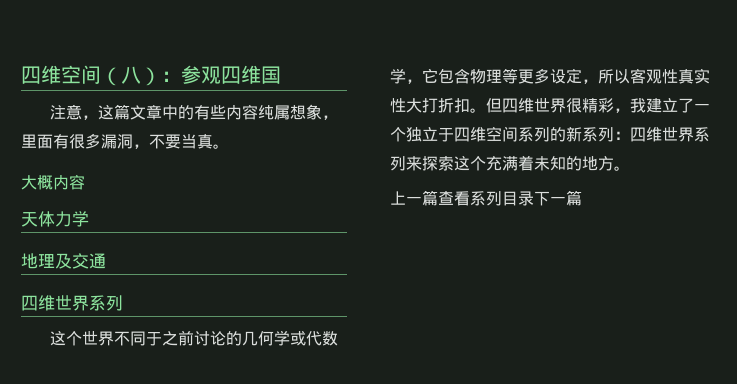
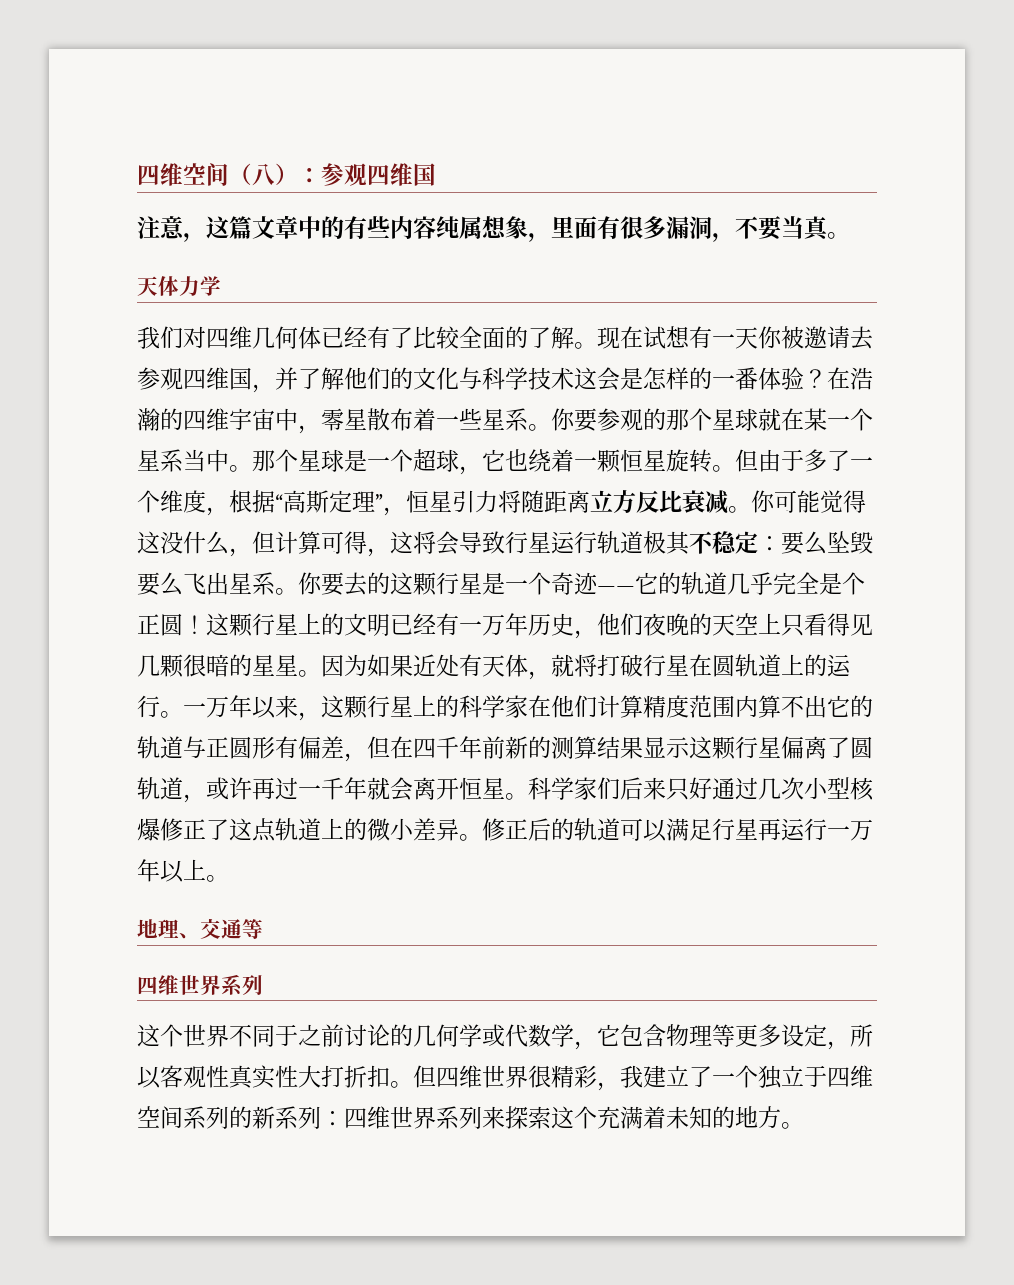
[21,174,85,190] // 大概内容 -> (850, 235) none
(89, 219) none -> [137,326,873,350] [137,367,873,393] [137,408,873,434] [137,449,873,475] [137,490,866,516] [137,531,873,557] [137,572,865,596] [137,613,873,639] [137,654,851,680] [137,695,873,721] [137,736,873,762] [137,777,874,803] [137,818,873,842] [137,859,229,883] // 我们对四维几何体已经有了比较全面的了解。现在试想有一天你被邀请去参观四维国，并了解他们的文化与科学技术这会是怎样的一番体验？在浩瀚的四维宇宙中，零星散布着一些星系。你要参观的那个星球就在某一个星系当中。那个星球是一个超球，它也绕着一颗恒星旋转。但由于多了一个维度，根据“高斯定理”，恒星引力将随距离立方反比衰减。你可能觉得这没什么，但计算可得，这将会导致行星运行轨道极其不稳定：要么坠毁要么飞出星系。你要去的这颗行星是一个奇迹——它的轨道几乎完全是个正圆！这颗行星上的文明已经有一万年历史，他们夜晚的天空上只看得见几颗很暗的星星。因为如果近处有天体，就将打破行星在圆轨道上的运行。一万年以来，这颗行星上的科学家在他们计算精度范围内算不出它的轨道与正圆形有偏差，但在四千年前新的测算结果显示这颗行星偏离了圆轨道，或许再过一千年就会离开恒星。科学家们后来只好通过几次小型核爆修正了这点轨道上的微小差异。修正后的轨道可以满足行星再运行一万年以上。
[55,253,72,269] 及 -> [179,933,200,939] 、
(106, 261) none -> [242,919,263,939] 等
[390,190,582,206] // 上一篇查看系列目录下一篇 -> (804, 1125) none

